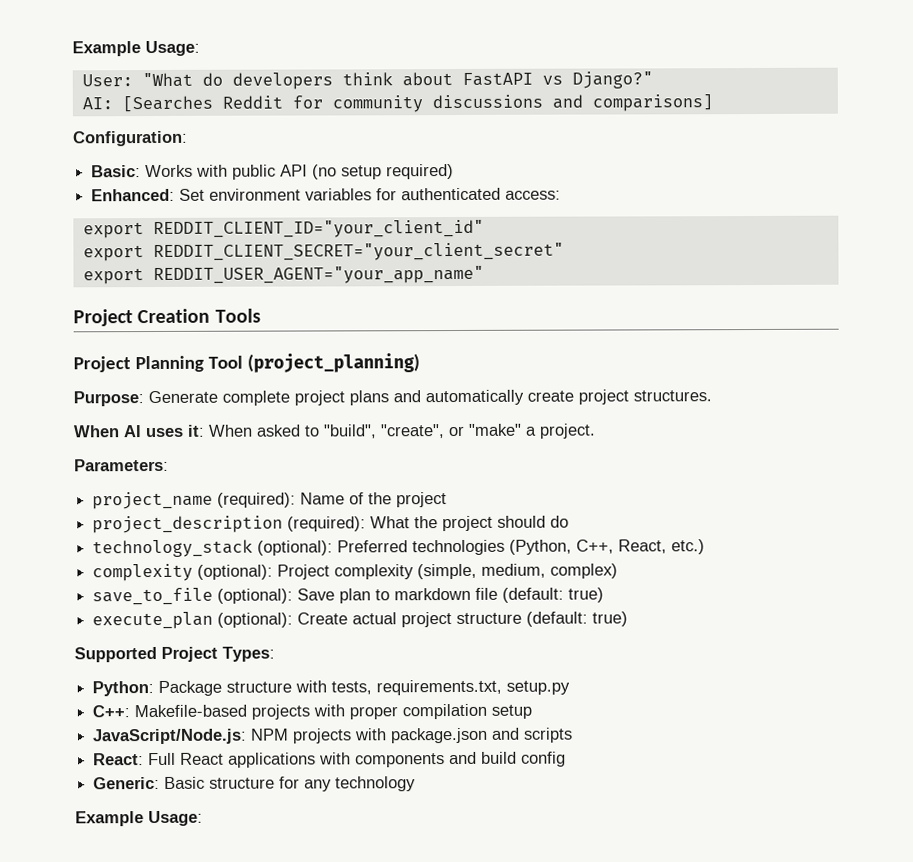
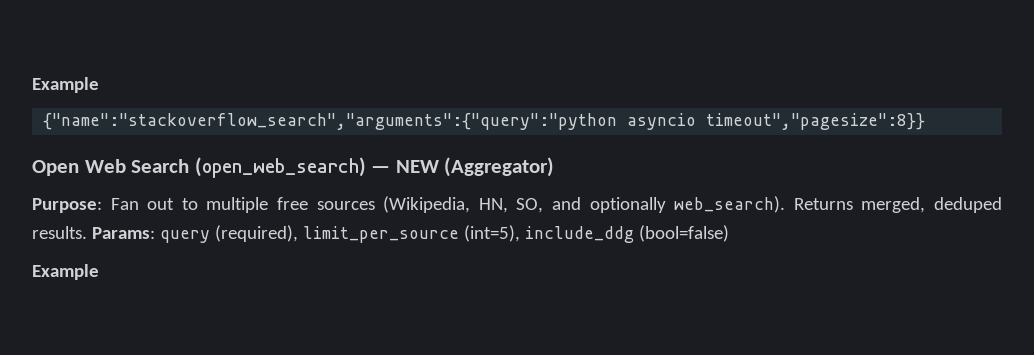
[72,40,200,57] [81,71,653,90] [81,94,713,113] [73,130,188,147] [91,164,455,180] [91,187,562,202] [82,219,484,239] [82,242,564,262] [82,265,484,285] [73,308,261,327] [73,353,420,373] [73,389,712,407] [73,423,596,439] [74,458,169,472] [92,491,448,510] [92,515,570,534] [92,539,706,558] [92,563,619,582] [92,587,605,606] [92,611,629,630] [74,646,275,663] [92,679,571,697] [92,703,533,720] [92,727,574,745] [93,751,567,768] [93,776,417,792] [75,810,203,827] Example Usage: // User: "What do developers think about FastAPI vs Django?" // AI: [Searches Reddit for community discussions and comparisons] // Configuration: // Basic: Works with public API (no setup required) // Enhanced: Set environment variables for authenticated access: // export REDDIT_CLIENT_ID="your_client_id" // export REDDIT_CLIENT_SECRET="your_client_secret" // export REDDIT_USER_AGENT="your_app_name" // Project Creation Tools // Project Planning Tool (project_planning) // Purpose: Generate complete project plans and automatically create project structures. // When AI uses it: When asked to "build", "create", or "make" a project. // Parameters: // project_name (required): Name of the project // project_description (required): What the project should do // technology_stack (optional): Preferred technologies (Python, C++, React, etc.) // complexity (optional): Project complexity (simple, medium, complex) // save_to_file (optional): Save plan to markdown file (default: true) // execute_plan (optional): Create actual project structure (default: true) // Supported Project Types: // Python: Package structure with tests, requirements.txt, setup.py // C++: Makefile-based projects with proper compilation setup // JavaScript/Node.js: NPM projects with package.json and scripts // React: Full React applications with components and build config // Generic: Basic structure for any technology // Example Usage: -> [32,77,99,93] [43,113,926,130] [32,157,555,178] [32,196,1003,213] [32,225,729,243] [32,264,99,280] Example // {"name":"stackoverflow_search","arguments":{"query":"python asyncio timeout","pagesize":8}} // Open Web Search (open_web_search) — NEW (Aggregator) // Purpose: Fan out to multiple free sources (Wikipedia, HN, SO, and optionally web_search). Returns merged, deduped results. Params: query (required), limit_per_source (int=5), include_ddg (bool=false) // Example

